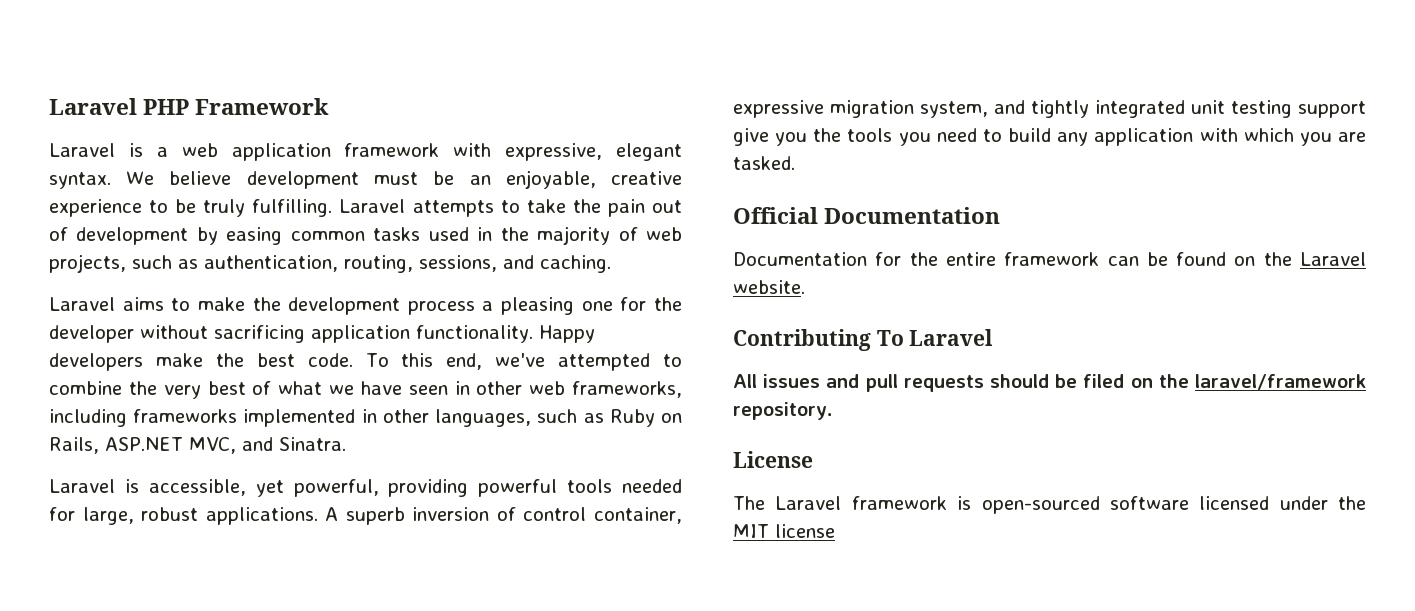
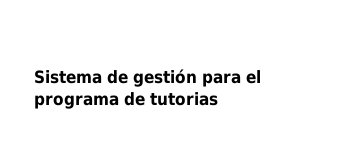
[49,98,330,115] [49,143,682,161] [49,170,682,189] [49,199,682,217] [49,226,682,245] [49,254,611,273] [49,297,682,315] [49,325,595,343] [49,353,682,371] [49,381,682,399] [49,409,682,427] [49,437,346,454] [49,479,682,497] [49,507,682,525] [733,100,1366,118] [733,128,1366,146] [733,156,795,170] [733,207,1001,224] [733,252,1366,266] [733,280,805,294] [733,329,994,351] [733,374,1366,392] [733,402,833,420] [733,451,813,468] [733,496,1366,514] [733,524,835,538] Laravel PHP Framework // Laravel is a web application framework with expressive, elegant syntax. We believe development must be an enjoyable, creative experience to be truly fulfilling. Laravel attempts to take the pain out of development by easing common tasks used in the majority of web projects, such as authentication, routing, sessions, and caching. // Laravel aims to make the development process a pleasing one for the developer without sacrificing application functionality. Happy developers make the best code. To this end, we've attempted to combine the very best of what we have seen in other web frameworks, including frameworks implemented in other languages, such as Ruby on Rails, ASP.NET MVC, and Sinatra. // Laravel is accessible, yet powerful, providing powerful tools needed for large, robust applications. A superb inversion of control container, expressive migration system, and tightly integrated unit testing support give you the tools you need to build any application with which you are tasked. // Official Documentation // Documentation for the entire framework can be found on the Laravel website. // Contributing To Laravel // All issues and pull requests should be filed on the laravel/framework repository. // License // The Laravel framework is open-sourced software licensed under the MIT license -> [34,69,261,87] [34,92,218,109] Sistema de gestión para el programa de tutorias

